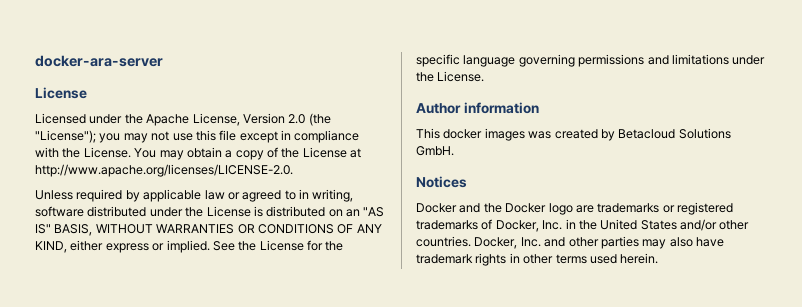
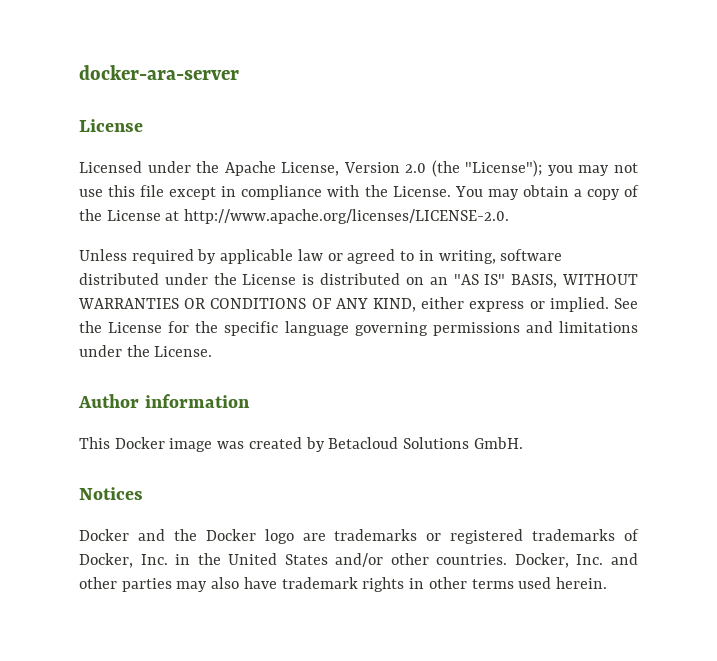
[443,128,525,141] docker images -> [114,437,213,452] Docker image

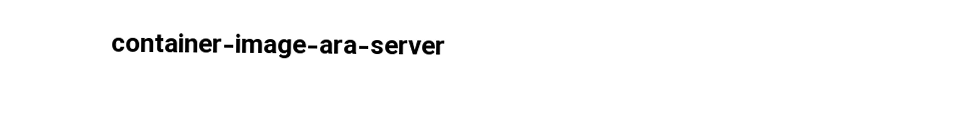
[79,65,239,80] [79,119,143,132] [79,160,638,177] [79,185,639,200] [79,209,510,224] [79,249,563,264] [79,273,638,288] [78,297,638,312] [79,321,638,336] [79,345,213,357] [78,394,250,408] [79,437,523,452] [79,487,143,500] [79,529,639,544] [79,553,638,568] [79,577,607,592] docker-ara-server // License // Licensed under the Apache License, Version 2.0 (the "License"); you may not use this file except in compliance with the License. You may obtain a copy of the License at http://www.apache.org/licenses/LICENSE-2.0. // Unless required by applicable law or agreed to in writing, software distributed under the License is distributed on an "AS IS" BASIS, WITHOUT WARRANTIES OR CONDITIONS OF ANY KIND, either express or implied. See the License for the specific language governing permissions and limitations under the License. // Author information // This Docker image was created by Betacloud Solutions GmbH. // Notices // Docker and the Docker logo are trademarks or registered trademarks of Docker, Inc. in the United States and/or other countries. Docker, Inc. and other parties may also have trademark rights in other terms used herein. -> [111,32,446,60] container-image-ara-server

